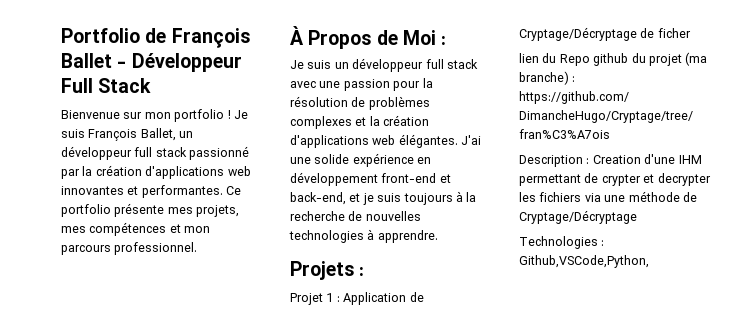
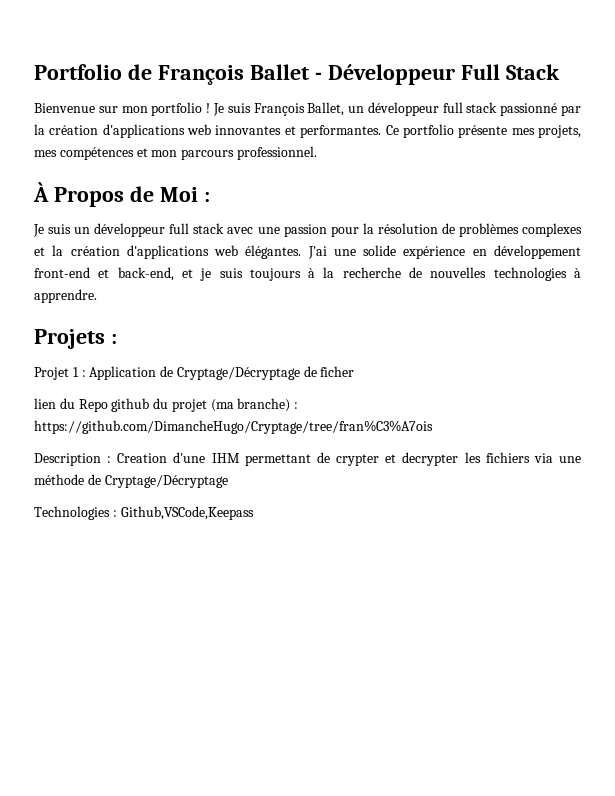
[519,255,649,268] Github,VSCode,Python, -> [120,506,254,520] Github,VSCode,Keepass

